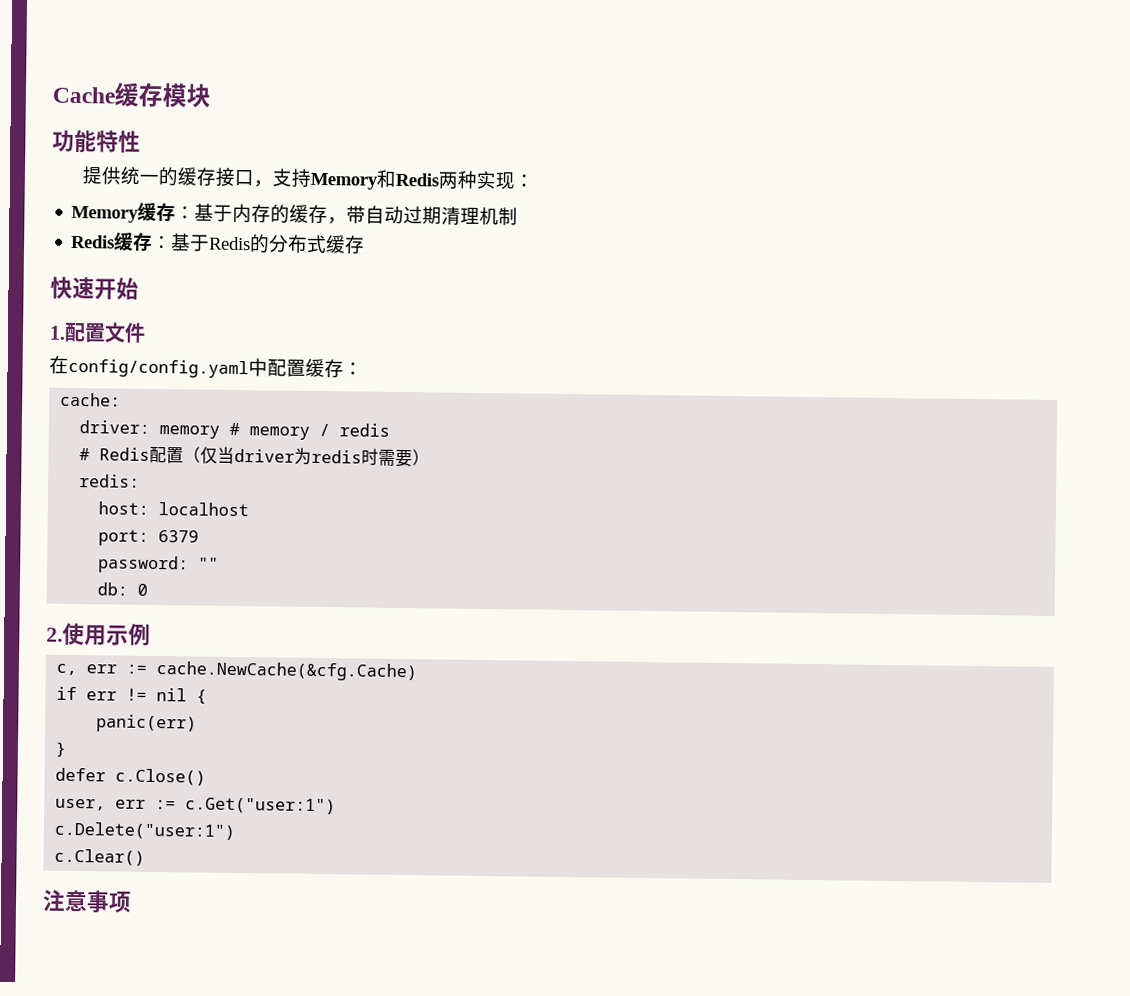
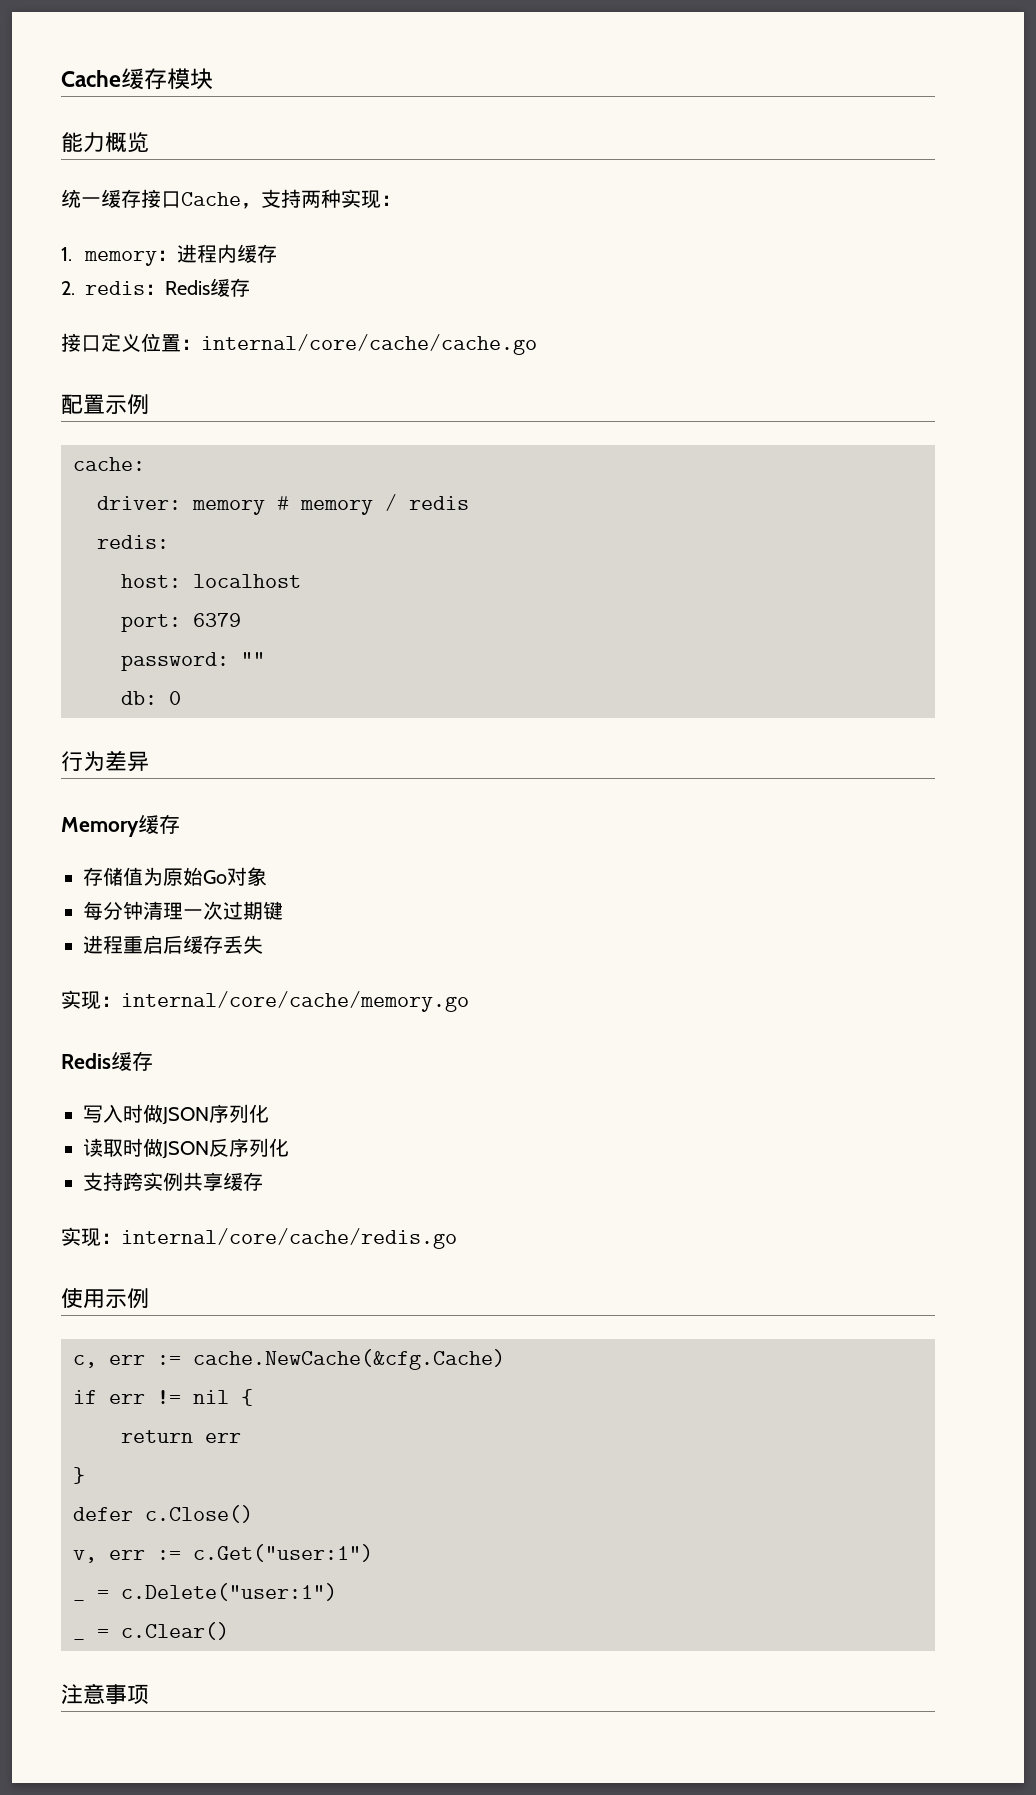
[52,129,141,153] [81,166,534,190] [71,202,519,226] [71,232,366,254] [50,276,139,300] [49,322,146,343] [49,355,363,379] 功能特性 // 提供统一的缓存接口，支持Memory和Redis两种实现： // Memory缓存：基于内存的缓存，带自动过期清理机制 // Redis缓存：基于Redis的分布式缓存 // 快速开始 // 1.配置文件 // 在config/config.yaml中配置缓存： -> [61,132,149,153] [61,189,401,209] [61,244,278,266] [61,278,251,297] [61,333,537,355] [61,394,149,415] 能力概览 // 统一缓存接口Cache，支持两种实现： // 1. memory：进程内缓存 // 2. redis：Redis缓存 // 接口定义位置：internal/core/cache/cache.go // 配置示例
[79,446,431,468] // # Redis配置（仅当driver为redis时需要） -> (469, 503) none
[46,627,63,642] 2. -> [61,750,149,772] [61,814,180,837] [83,867,267,886] [83,901,283,920] [83,935,263,954] [61,990,469,1012] [61,1051,153,1071] [83,1104,269,1125] [83,1138,289,1159] [83,1172,263,1191] [61,1227,457,1249] 行为差异 // Memory缓存 // 存储值为原始Go对象 // 每分钟清理一次过期键 // 进程重启后缓存丢失 // 实现：internal/core/cache/memory.go // Redis缓存 // 写入时做JSON序列化 // 读取时做JSON反序列化 // 支持跨实例共享缓存 // 实现：internal/core/cache/redis.go //
[96,714,198,733] panic(err) -> [121,1430,241,1443] return err
[55,798,107,811] user, -> [73,1550,97,1563] v,
(337, 806) none -> [73,1599,85,1601] [97,1590,109,1599] _ =
(236, 831) none -> [73,1638,85,1640] [97,1629,109,1638] _ =

